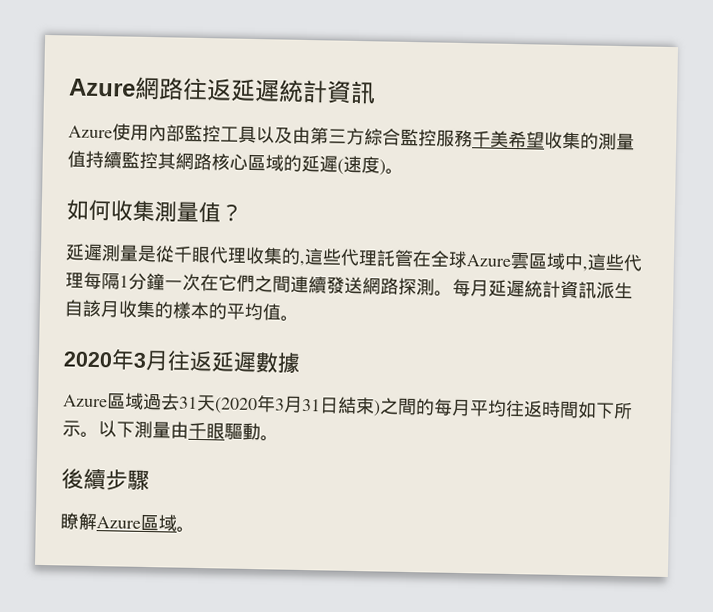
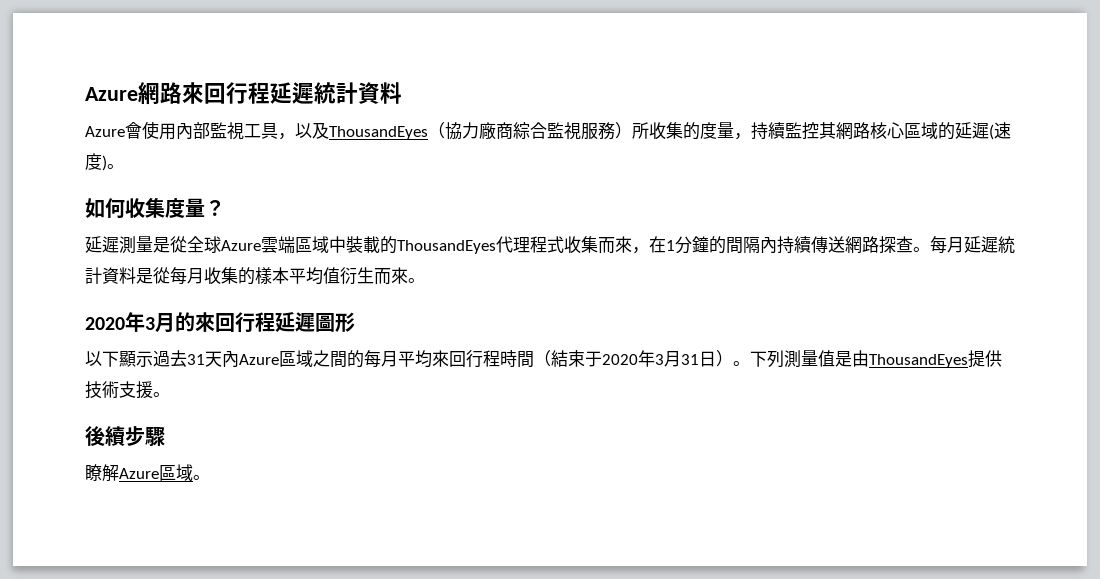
[182,77,376,105] [68,125,113,139] 往返延遲統計資訊 // Azure -> [182,82,402,104] [85,122,142,139] 來回行程延遲統計資料 // Azure會
[202,125,635,151] [67,150,86,168] 控工具以及由第三方綜合監控服務千美希望收集的測量值 -> [227,122,751,140] 視工具，以及ThousandEyes（協力廠商綜合監視服務）所收集的度量，
[154,201,221,223] 測量值 -> [165,198,205,218] 度量
[173,245,643,272] [65,271,345,294] 千眼代理收集的,這些代理託管在全球Azure雲區域中,這些代理每隔1分鐘一次在它們之間連續發 -> [187,236,828,254] 全球Azure雲端區域中裝載的ThousandEyes代理程式收集而來，在1分鐘的間隔內持續傳
[416,278,435,296] 測 -> [896,236,913,253] 查
[578,281,633,299] [64,299,102,318] 訊派生自該 -> [119,267,187,284] 料是從每
[208,302,282,321] 的平均值 -> [289,267,408,285] 平均值衍生而來
[167,350,301,374] [63,392,633,420] [62,420,261,441] 往返延遲數據 // Azure區域過去31天(2020年3月31日結束)之間的每月平均往返時間如下所示。以下測量由千眼驅動 -> [175,312,355,333] [85,350,1002,368] [85,381,153,399] 的來回行程延遲圖形 // 以下顯示過去31天內Azure區域之間的每月平均來回行程時間（結束于2020年3月31日）。下列測量值是由ThousandEyes提供技術支援

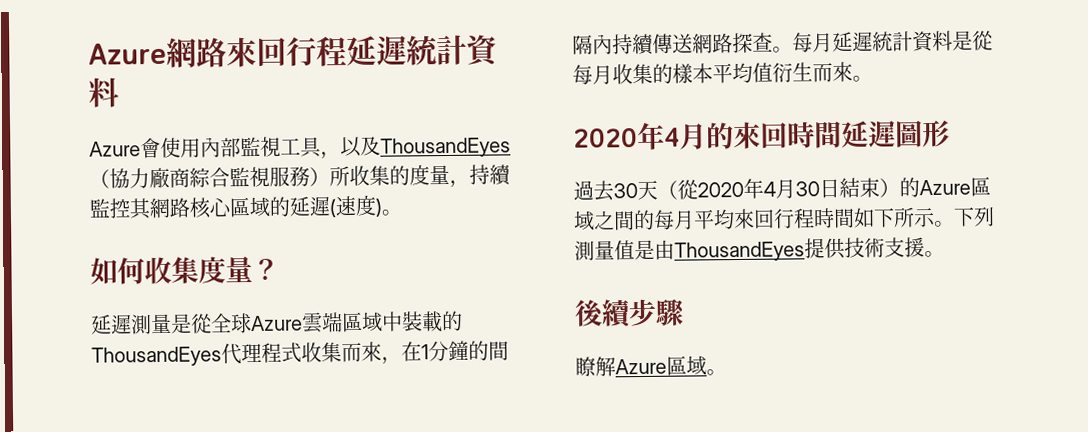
[145,317,155,330] 3 -> [664,127,680,147] 4
[235,312,275,333] 行程 -> [787,120,842,149] 時間
[85,350,239,368] 以下顯示過去31天內 -> [573,177,920,202] 過去30天（從2020年4月30日結束）的
[534,350,733,367] （結束于2020年3月31日） -> [853,207,936,228] 如下所示

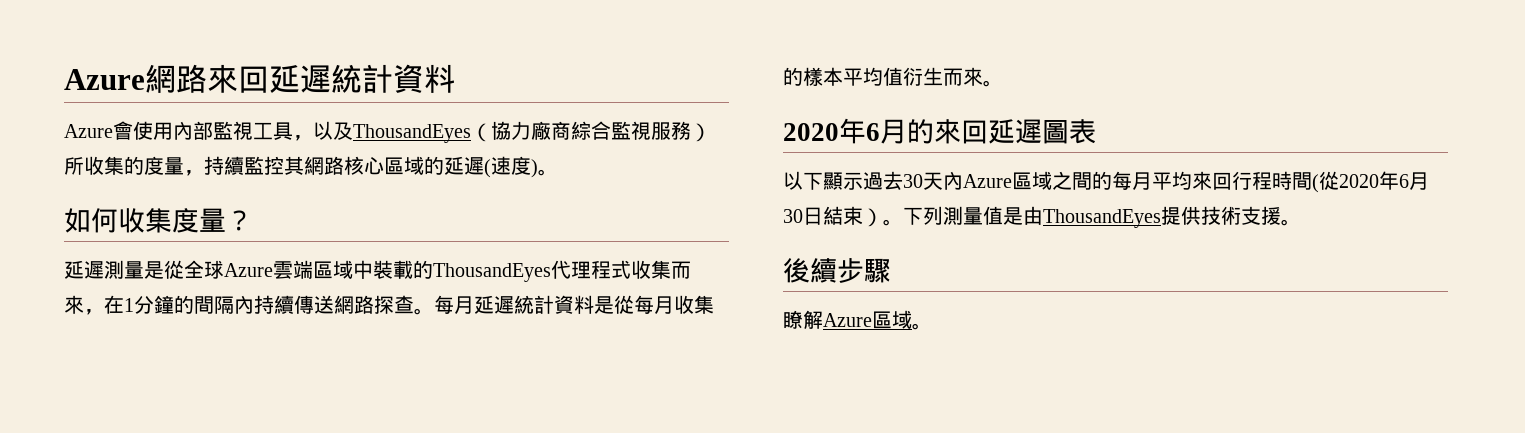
[286,36,347,67] 行程 -> (269, 79) none
[664,127,680,147] 4 -> [866,123,880,141] 6
[787,119,950,149] [573,177,920,202] 時間延遲圖形 // 過去30天（從2020年4月30日結束）的 -> [988,119,1096,144] [783,171,963,190] 延遲圖表 // 以下顯示過去30天內
[853,207,936,228] 如下所示 -> [1312,171,1429,193] [783,206,883,227] (從2020年6月30日結束）

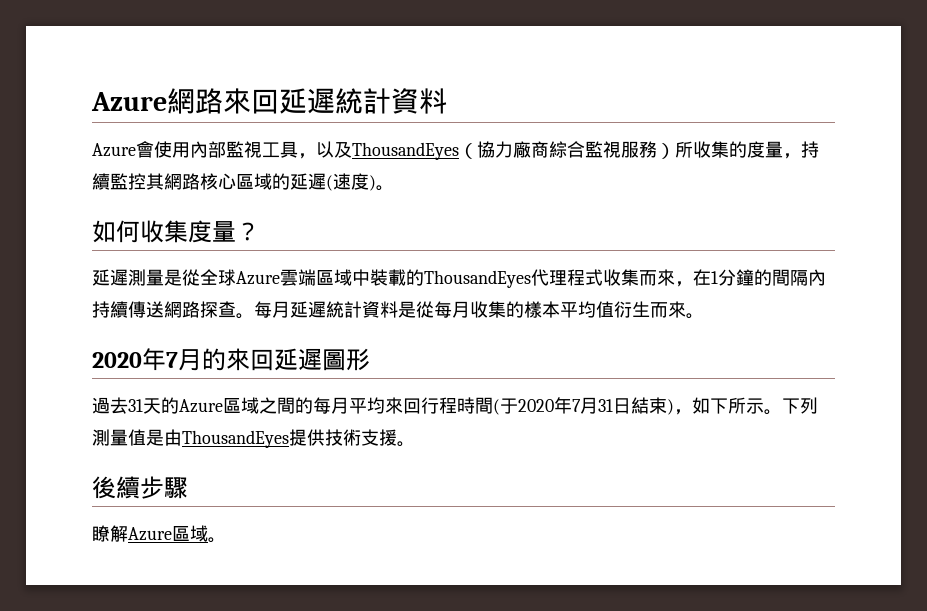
[866,123,880,141] 6 -> [166,352,178,368] 7
[1069,119,1096,144] [783,171,963,190] 表 // 以下顯示過去30天內 -> [346,348,370,371] [92,397,179,414] 形 // 過去31天的
[1319,171,1429,190] [783,206,883,227] 從2020年6月30日結束） -> [500,397,764,415] 于2020年7月31日結束)，如下所示

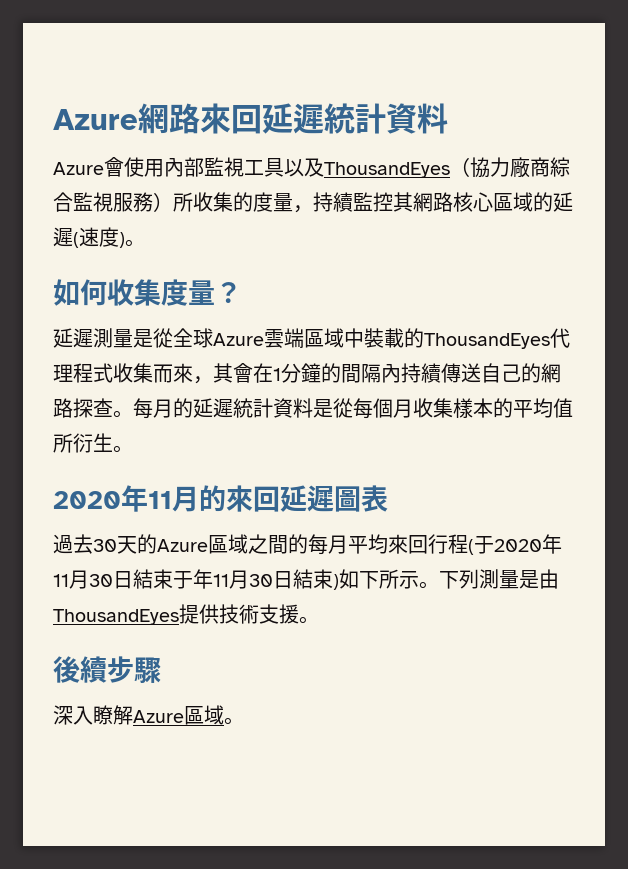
[298,153,316,159] ， -> (284, 167) none
(693, 284) none -> [213,363,253,383] 其會
(164, 309) none -> [481,363,541,383] 自己的
(290, 309) none -> [173,398,193,418] 的
[452,301,686,318] 月收集的樣本平均值衍生而來 -> [373,398,573,418] [53,433,113,453] 個月收集樣本的平均值所衍生
[166,352,178,368] 7 -> [148,491,172,509] 11
[346,348,370,371] 形 -> [361,485,388,512] 表
[128,399,143,412] 31 -> [93,539,117,552] 30
[457,397,493,414] 時間 -> (468, 544) none
[572,397,613,414] 7月31 -> [53,569,273,589] 11月30日結束于年11月30
[674,409,692,415] ， -> (339, 582) none
[128,429,146,446] 值 -> (519, 579) none
(188, 488) none -> [53,705,93,725] 深入

